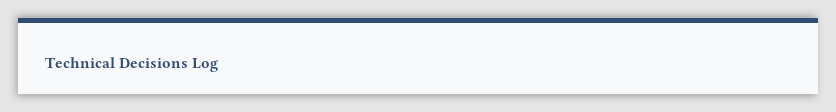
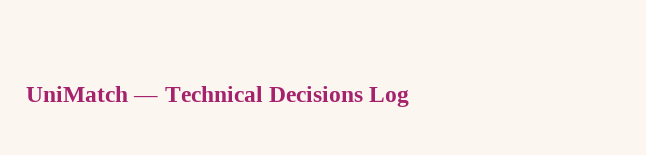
(45, 62) none -> [26,86,159,102] UniMatch —

